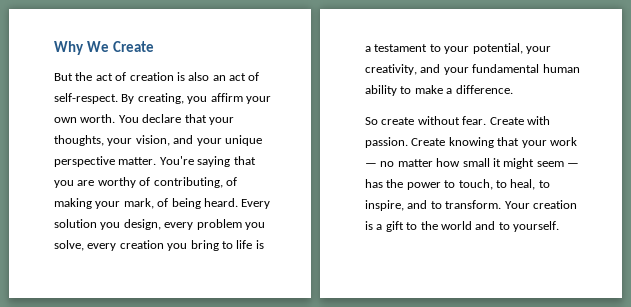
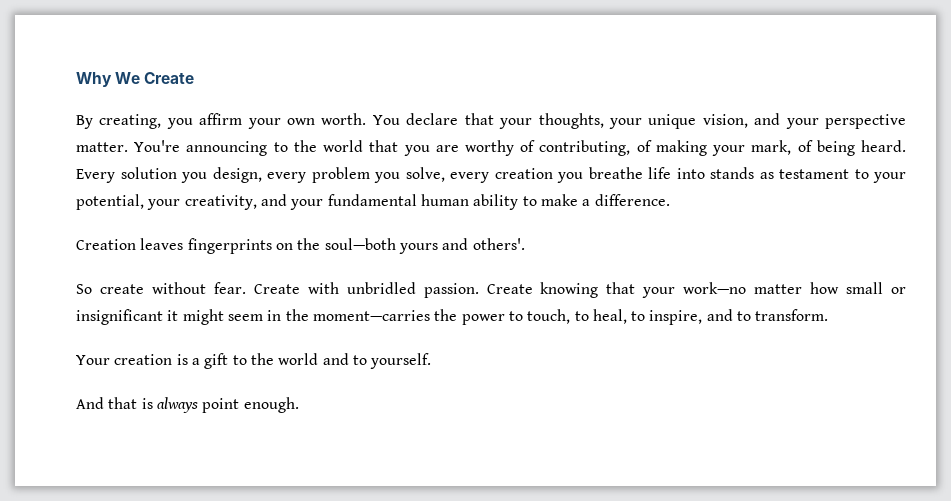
[54,72,260,81] [54,93,118,104] But the act of creation is also an act of self-respect. -> (195, 78) none
(133, 142) none -> [648,114,697,129] unique
[224,135,262,146] unique -> (819, 123) none
[197,156,231,167] saying -> [186,140,364,156] announcing to the world
[190,240,264,251] [365,46,371,52] bring to life is a -> [588,167,774,179] breathe life into stands as
(513, 89) none -> [76,238,525,254] // Creation leaves fingerprints on the soul—both yours and others'.
(550, 120) none -> [346,282,416,294] unbridled
[549,137,577,146] [365,161,395,167] work — no -> [683,282,747,294] work—no
(490, 162) none -> [891,287,906,294] [76,309,163,325] or insignificant
[567,163,579,167] [365,179,383,188] — has -> [267,309,430,321] in the moment—carries
(502, 204) none -> (829, 315) //
(559, 226) none -> [76,397,299,413] // And that is always point enough.

